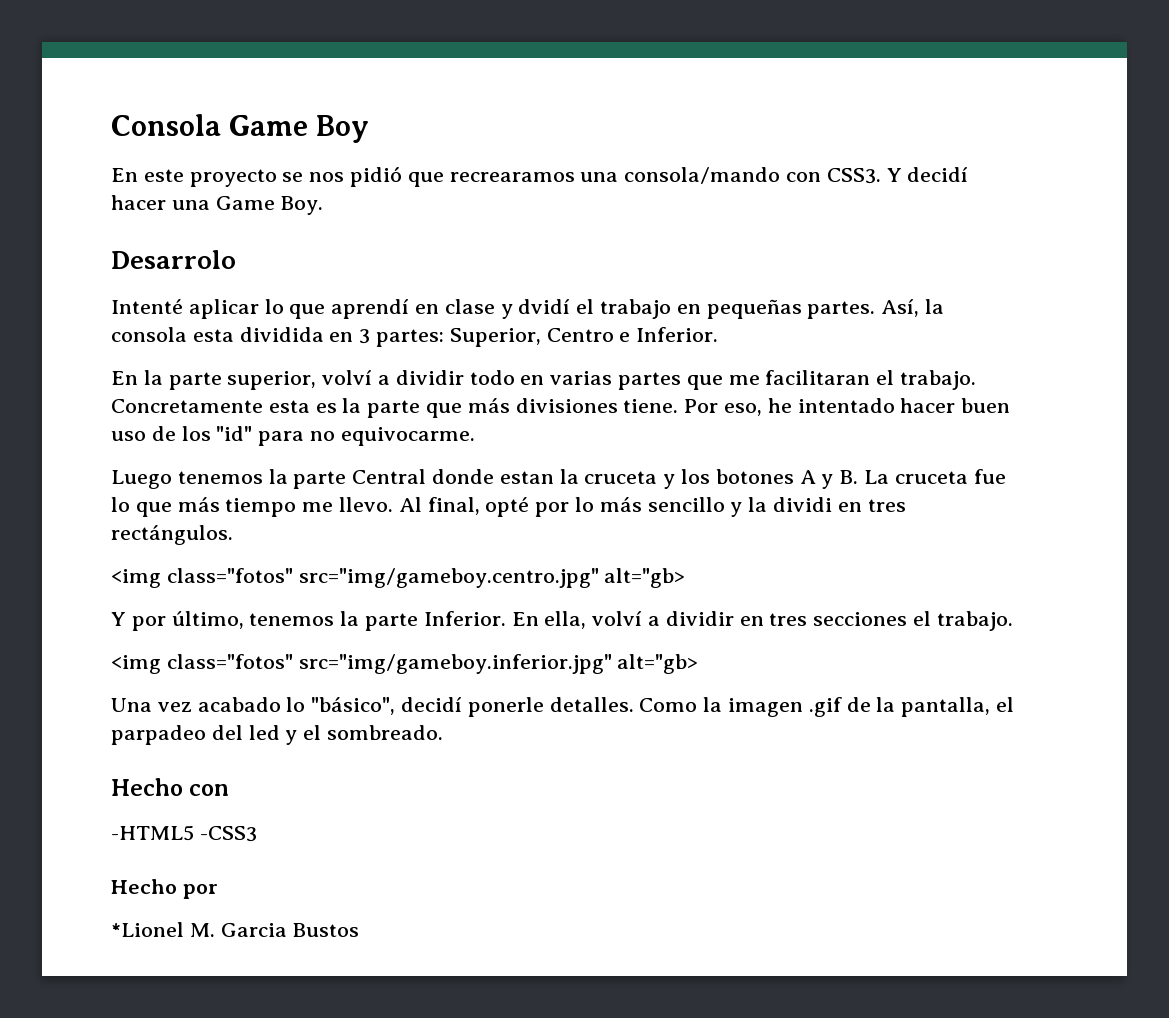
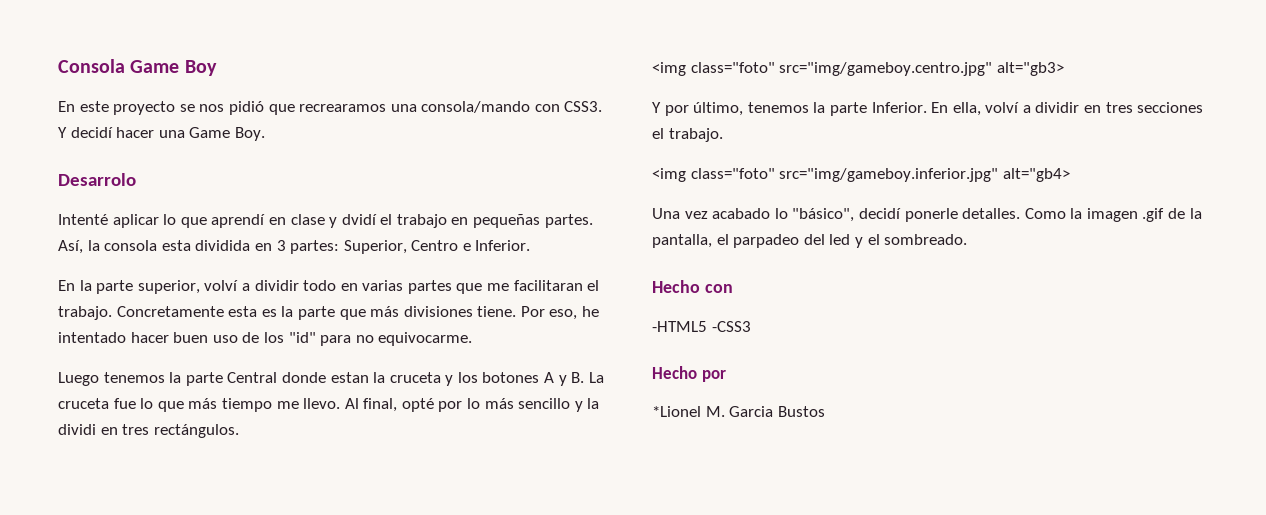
[166,568,686,588] class="fotos" src="img/gameboy.centro.jpg" alt="gb> -> [690,62,1064,76] class="foto" src="img/gameboy.centro.jpg" alt="gb3>
[166,654,699,674] class="fotos" src="img/gameboy.inferior.jpg" alt="gb> -> [690,168,1070,182] class="foto" src="img/gameboy.inferior.jpg" alt="gb4>

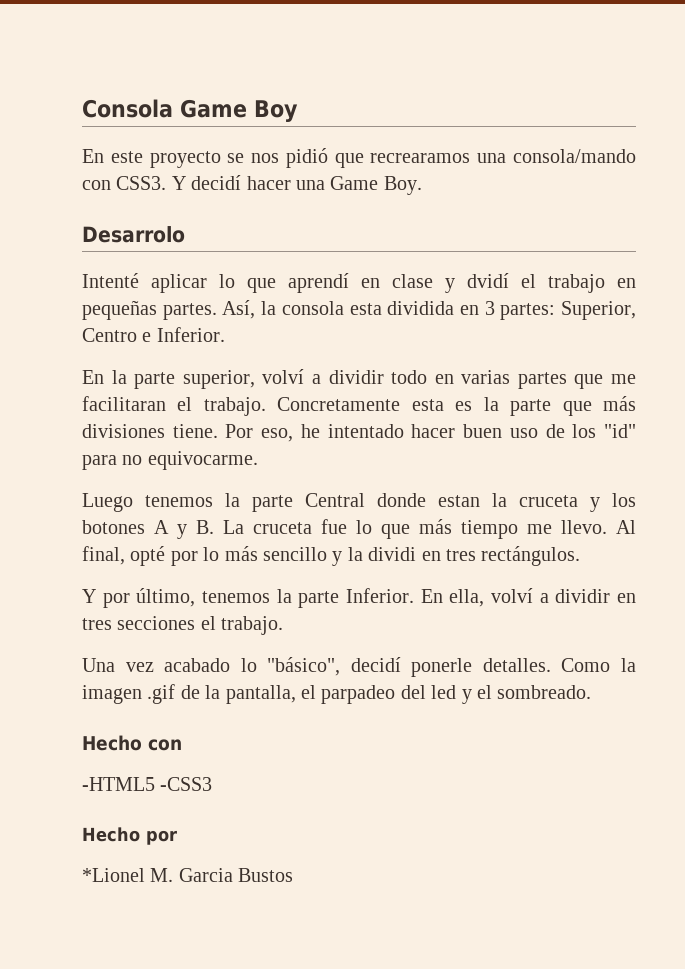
[652,62,1064,76] // <img class="foto" src="img/gameboy.centro.jpg" alt="gb3> -> (581, 556) none
[652,168,1070,182] // <img class="foto" src="img/gameboy.inferior.jpg" alt="gb4> -> (284, 625) none

